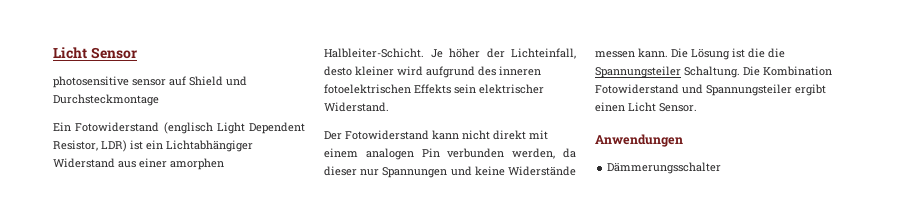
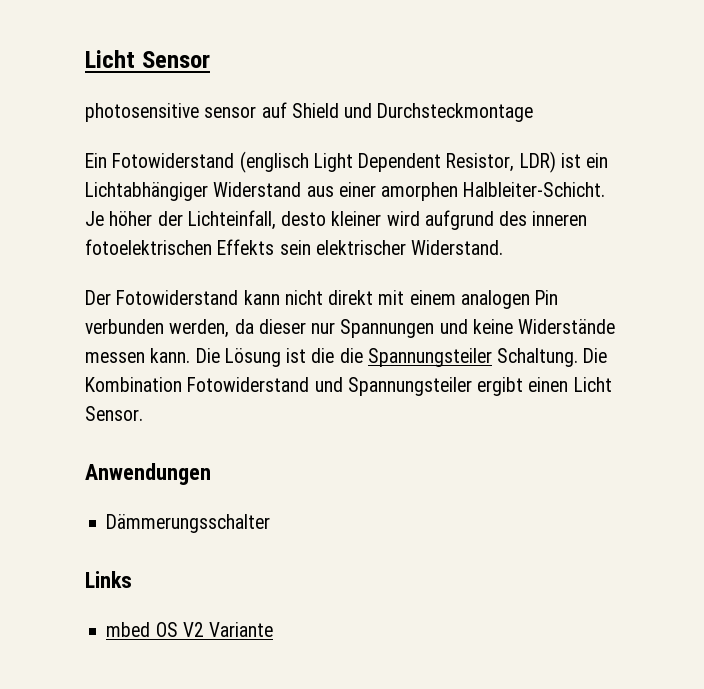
(722, 168) none -> [85,571,132,588] [106,622,274,637] // Links // mbed OS V2 Variante

